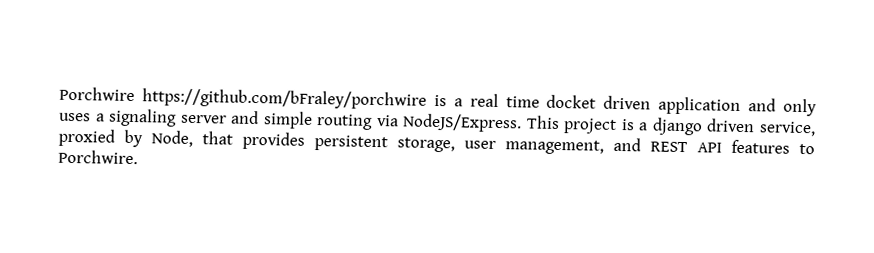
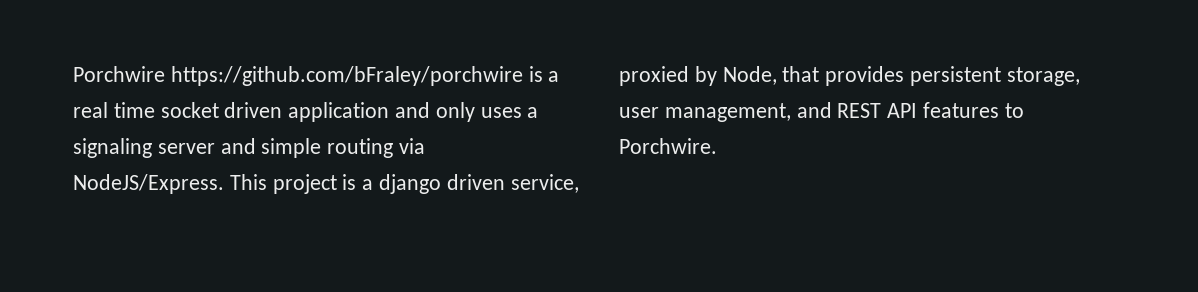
[546,94,597,109] docket -> [160,102,219,118] socket

